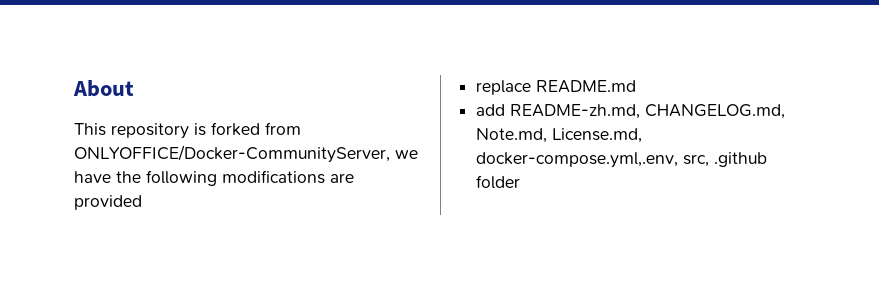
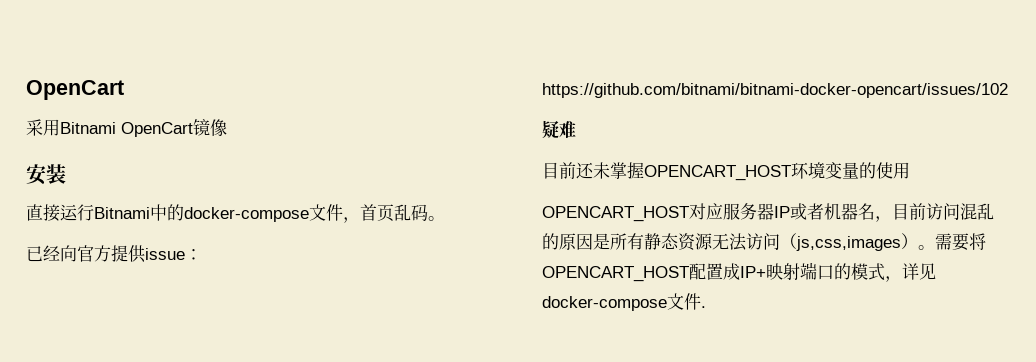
[73,80,134,97] [74,122,301,139] [74,145,418,163] [74,170,354,186] [74,195,142,210] [476,80,637,95] [476,104,786,119] [476,128,643,143] [476,152,768,168] [476,175,521,189] About // This repository is forked from ONLYOFFICE/Docker-CommunityServer, we have the following modifications are provided // replace README.md // add README-zh.md, CHANGELOG.md, Note.md, License.md, docker-compose.yml,.env, src, .github folder -> [26,80,124,100] [26,118,227,137] [26,164,66,185] [26,204,445,223] [26,245,202,263] [542,83,1008,98] [542,120,576,139] [542,162,910,181] [542,203,994,222] [542,233,986,251] [542,262,936,282] [542,293,706,311] OpenCart // 采用Bitnami OpenCart镜像 // 安装 // 直接运行Bitnami中的docker-compose文件，首页乱码。 // 已经向官方提供issue：https://github.com/bitnami/bitnami-docker-opencart/issues/102 // 疑难 // 目前还未掌握OPENCART_HOST环境变量的使用 // OPENCART_HOST对应服务器IP或者机器名，目前访问混乱的原因是所有静态资源无法访问（js,css,images）。需要将OPENCART_HOST配置成IP+映射端口的模式，详见docker-compose文件.

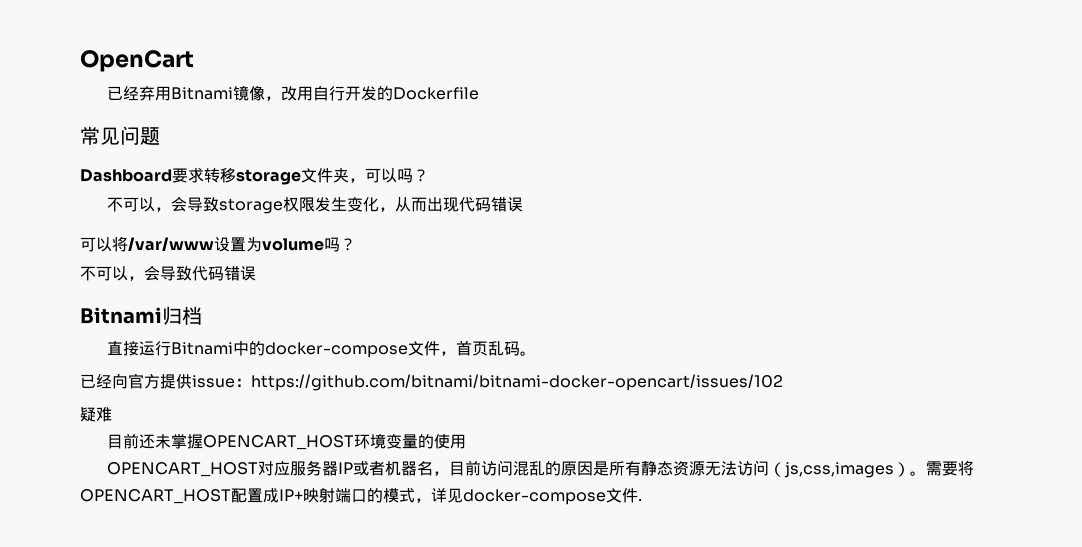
[26,118,227,137] [26,164,66,185] 采用Bitnami OpenCart镜像 // 安装 -> [106,85,479,101] [80,126,160,145] [80,167,429,185] [106,196,523,214] [80,236,356,252] [80,265,256,281] [80,306,202,325] 已经弃用Bitnami镜像，改用自行开发的Dockerfile // 常见问题 // Dashboard要求转移storage文件夹，可以吗？ // 不可以，会导致storage权限发生变化，从而出现代码错误 // 可以将/var/www设置为volume吗？ // 不可以，会导致代码错误 // Bitnami归档

